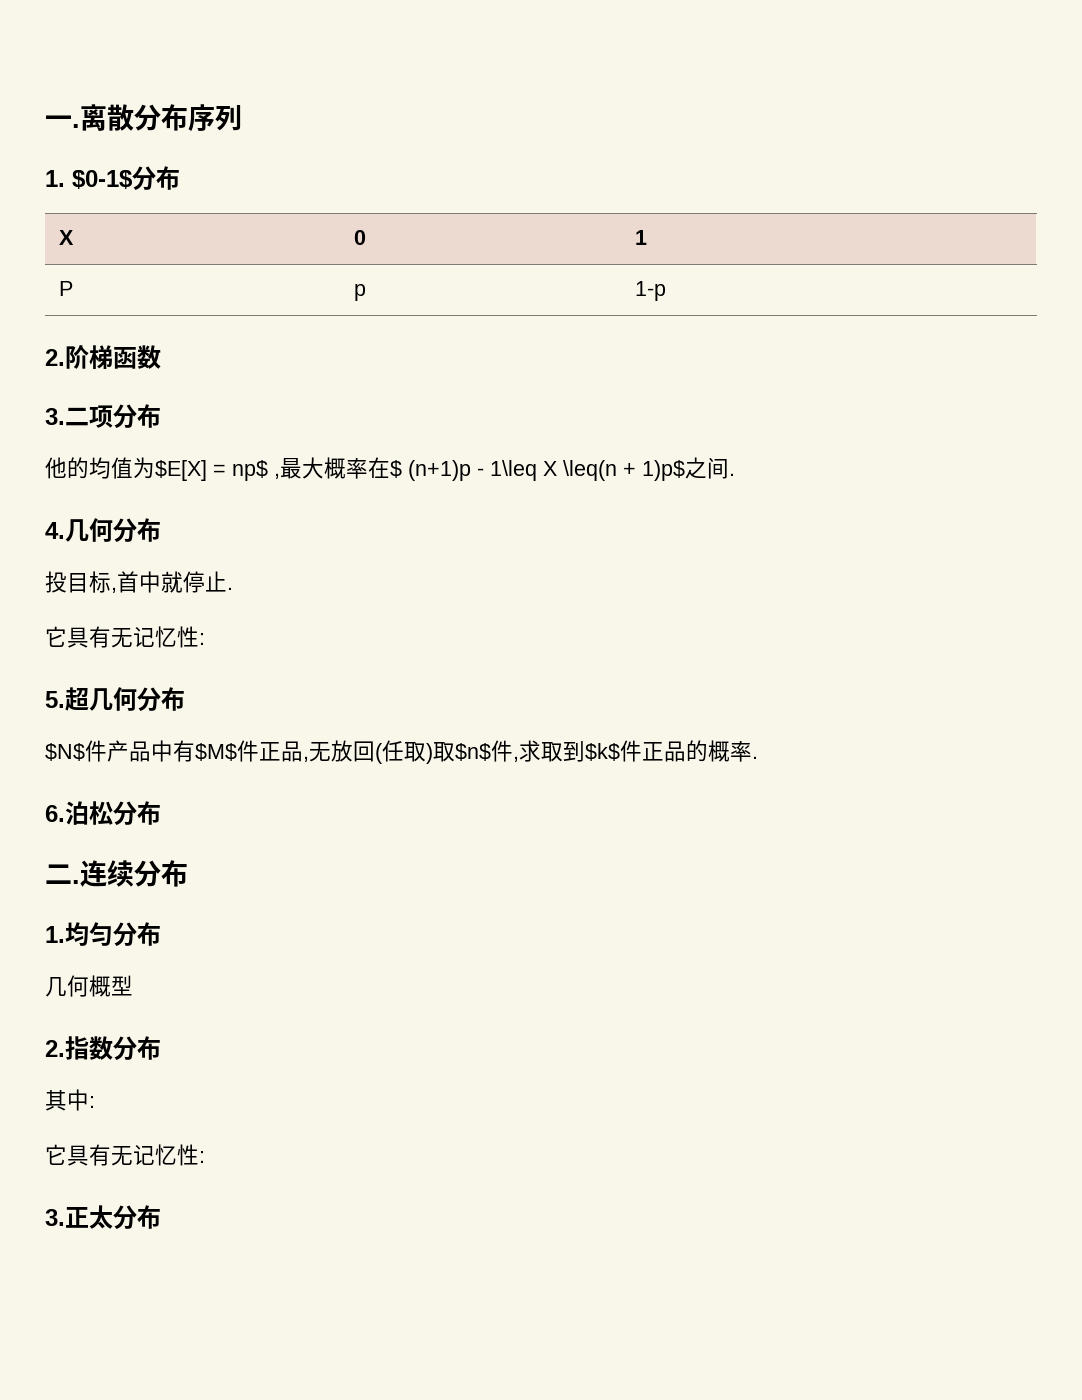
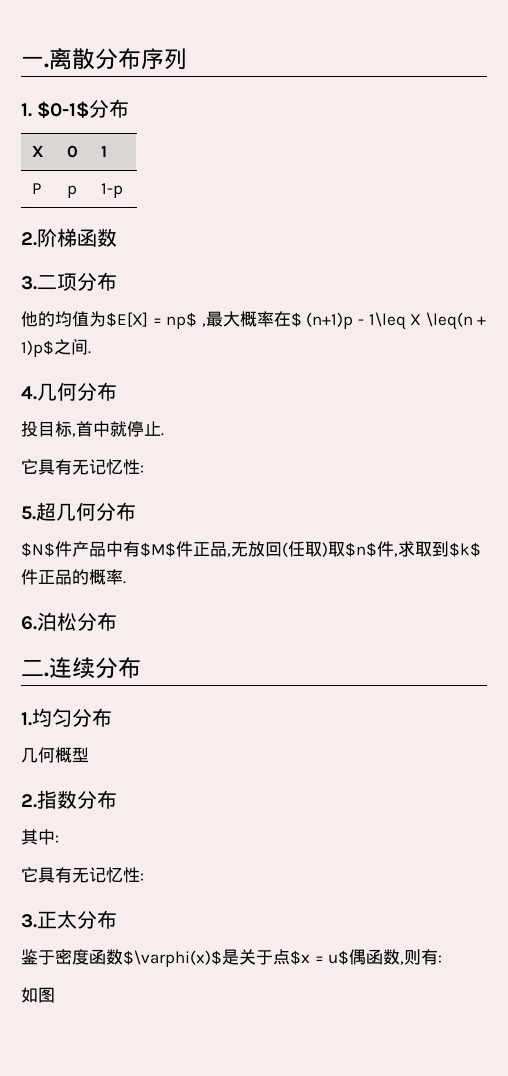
(161, 1217) none -> [21,949,443,967] [21,987,55,1003] // 鉴于密度函数$\varphi(x)$是关于点$x = u$偶函数,则有: // 如图

